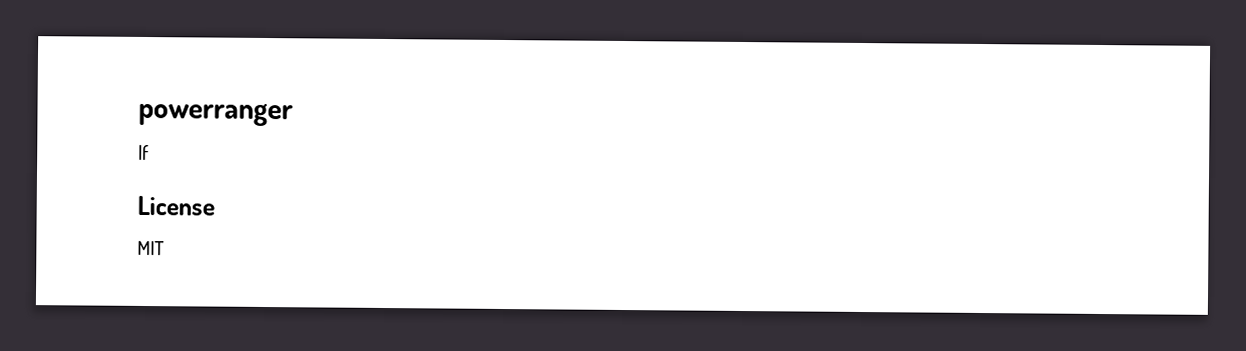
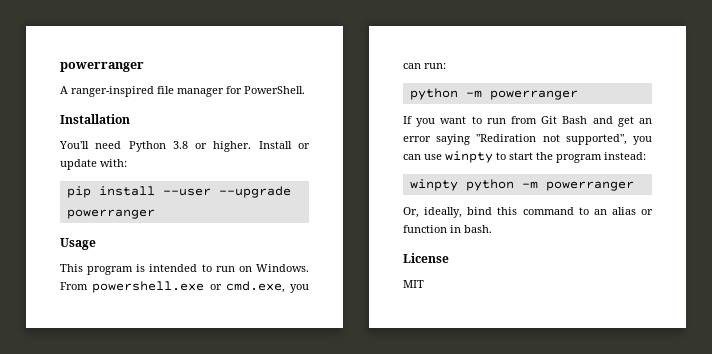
[138,102,293,127] [138,144,149,161] powerranger // lf -> [60,62,144,72] [60,86,305,97] [60,114,130,124] [59,141,310,152] [60,159,127,170] [66,186,291,198] [66,209,155,219] [60,238,96,250] [60,264,309,275] [60,281,309,293] [403,63,446,69] [409,88,578,100] [403,116,652,127] [403,134,652,145] [403,151,646,163] [409,179,634,191] [403,207,653,218] [403,225,492,233] powerranger // A ranger-inspired file manager for PowerShell. // Installation // You'll need Python 3.8 or higher. Install or update with: // pip install --user --upgrade powerranger // Usage // This program is intended to run on Windows. From powershell.exe or cmd.exe, you can run: // python -m powerranger // If you want to run from Git Bash and get an error saying "Rediration not supported", you can use winpty to start the program instead: // winpty python -m powerranger // Or, ideally, bind this command to an alias or function in bash.

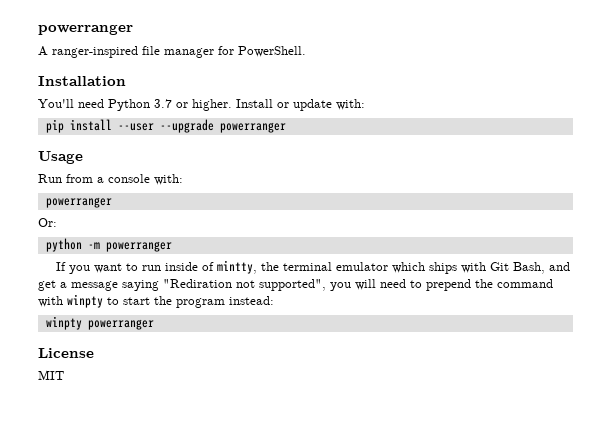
[172,141,188,149] 3.8 -> [154,99,172,108] 3.7
[60,264,309,275] [60,281,309,293] [403,63,446,69] This program is intended to run on Windows. From powershell.exe or cmd.exe, you can run: -> [38,174,183,185] [45,197,112,208] [38,218,57,227] Run from a console with: // powerranger // Or:
[511,116,652,127] [403,136,431,142] from Git Bash and get an error -> [164,260,570,274] [38,280,118,291] inside of mintty, the terminal emulator which ships with Git Bash, and get a message
[403,154,442,160] can use -> [355,279,553,291] [38,296,63,307] will need to prepend the command with
[465,179,634,191] [403,207,653,218] [403,225,492,233] python -m powerranger // Or, ideally, bind this command to an alias or function in bash. -> [87,319,154,330] powerranger

